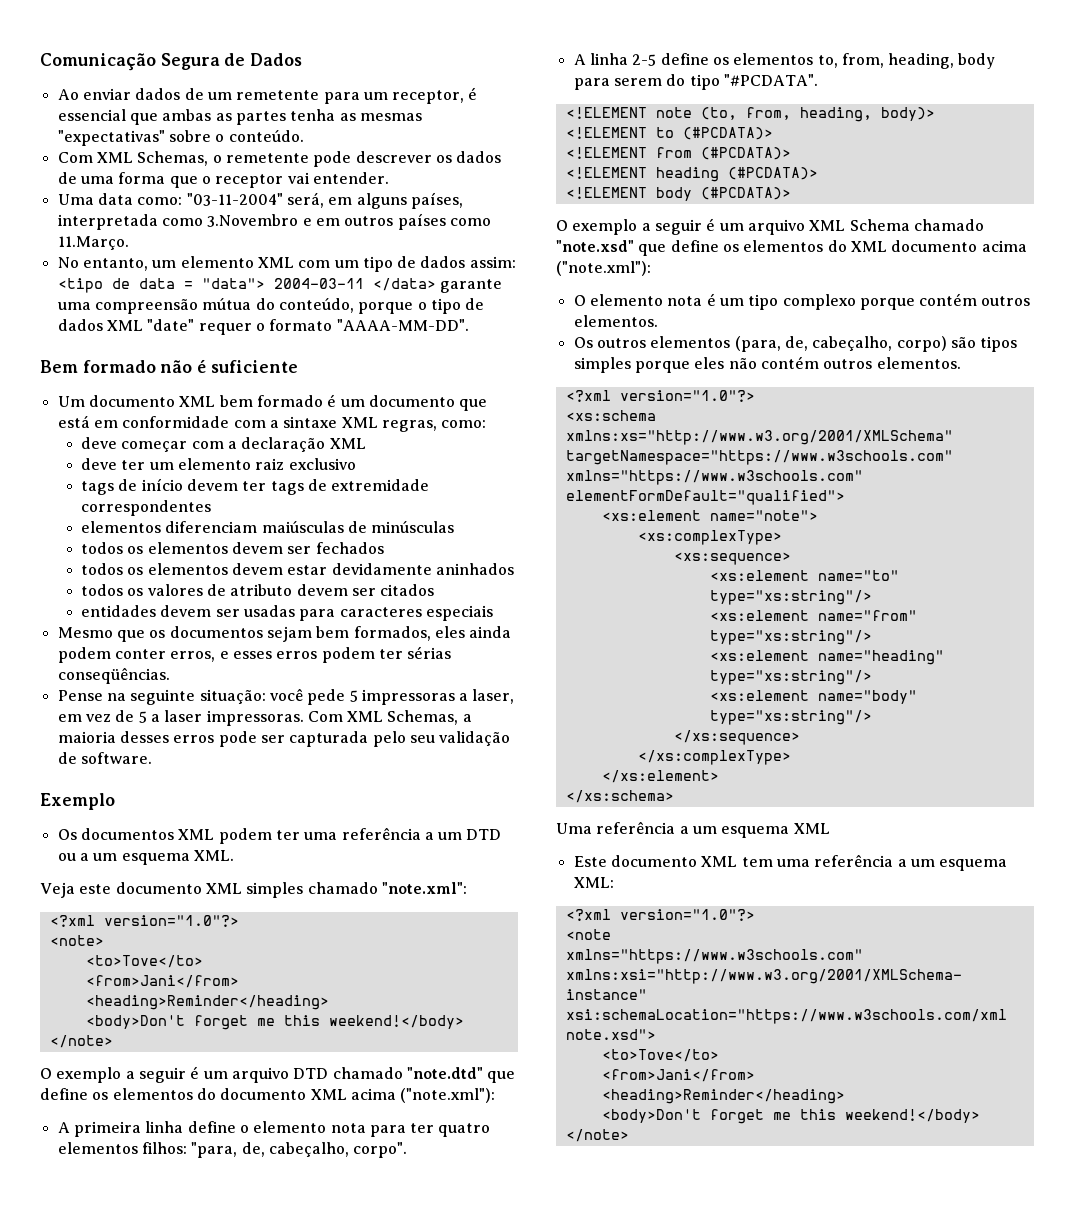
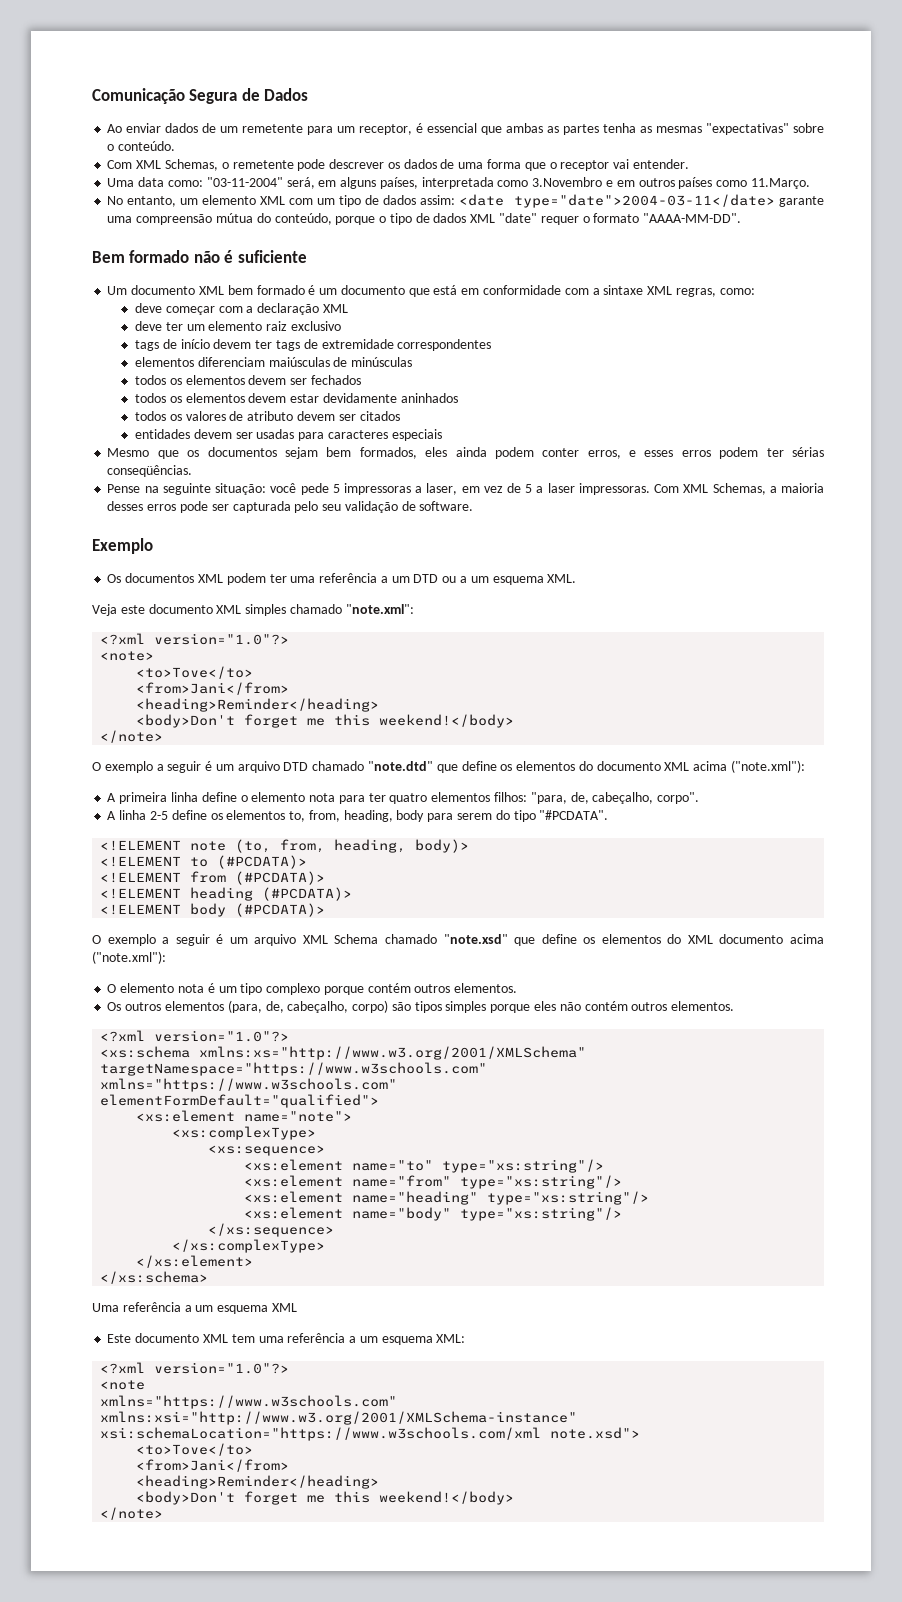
[57,278,436,293] <tipo de data = "data"> 2004-03-11 </data> -> [459,194,775,208] <date type="date">2004-03-11</date>

